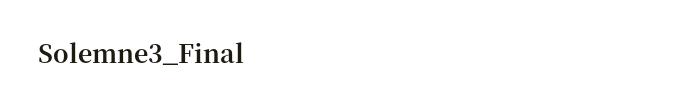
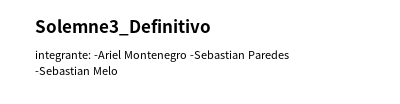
[38,42,244,65] Solemne3_Final -> [35,19,211,36] [35,50,289,62] [35,66,118,75] Solemne3_Definitivo // integrante: -Ariel Montenegro -Sebastian Paredes -Sebastian Melo

